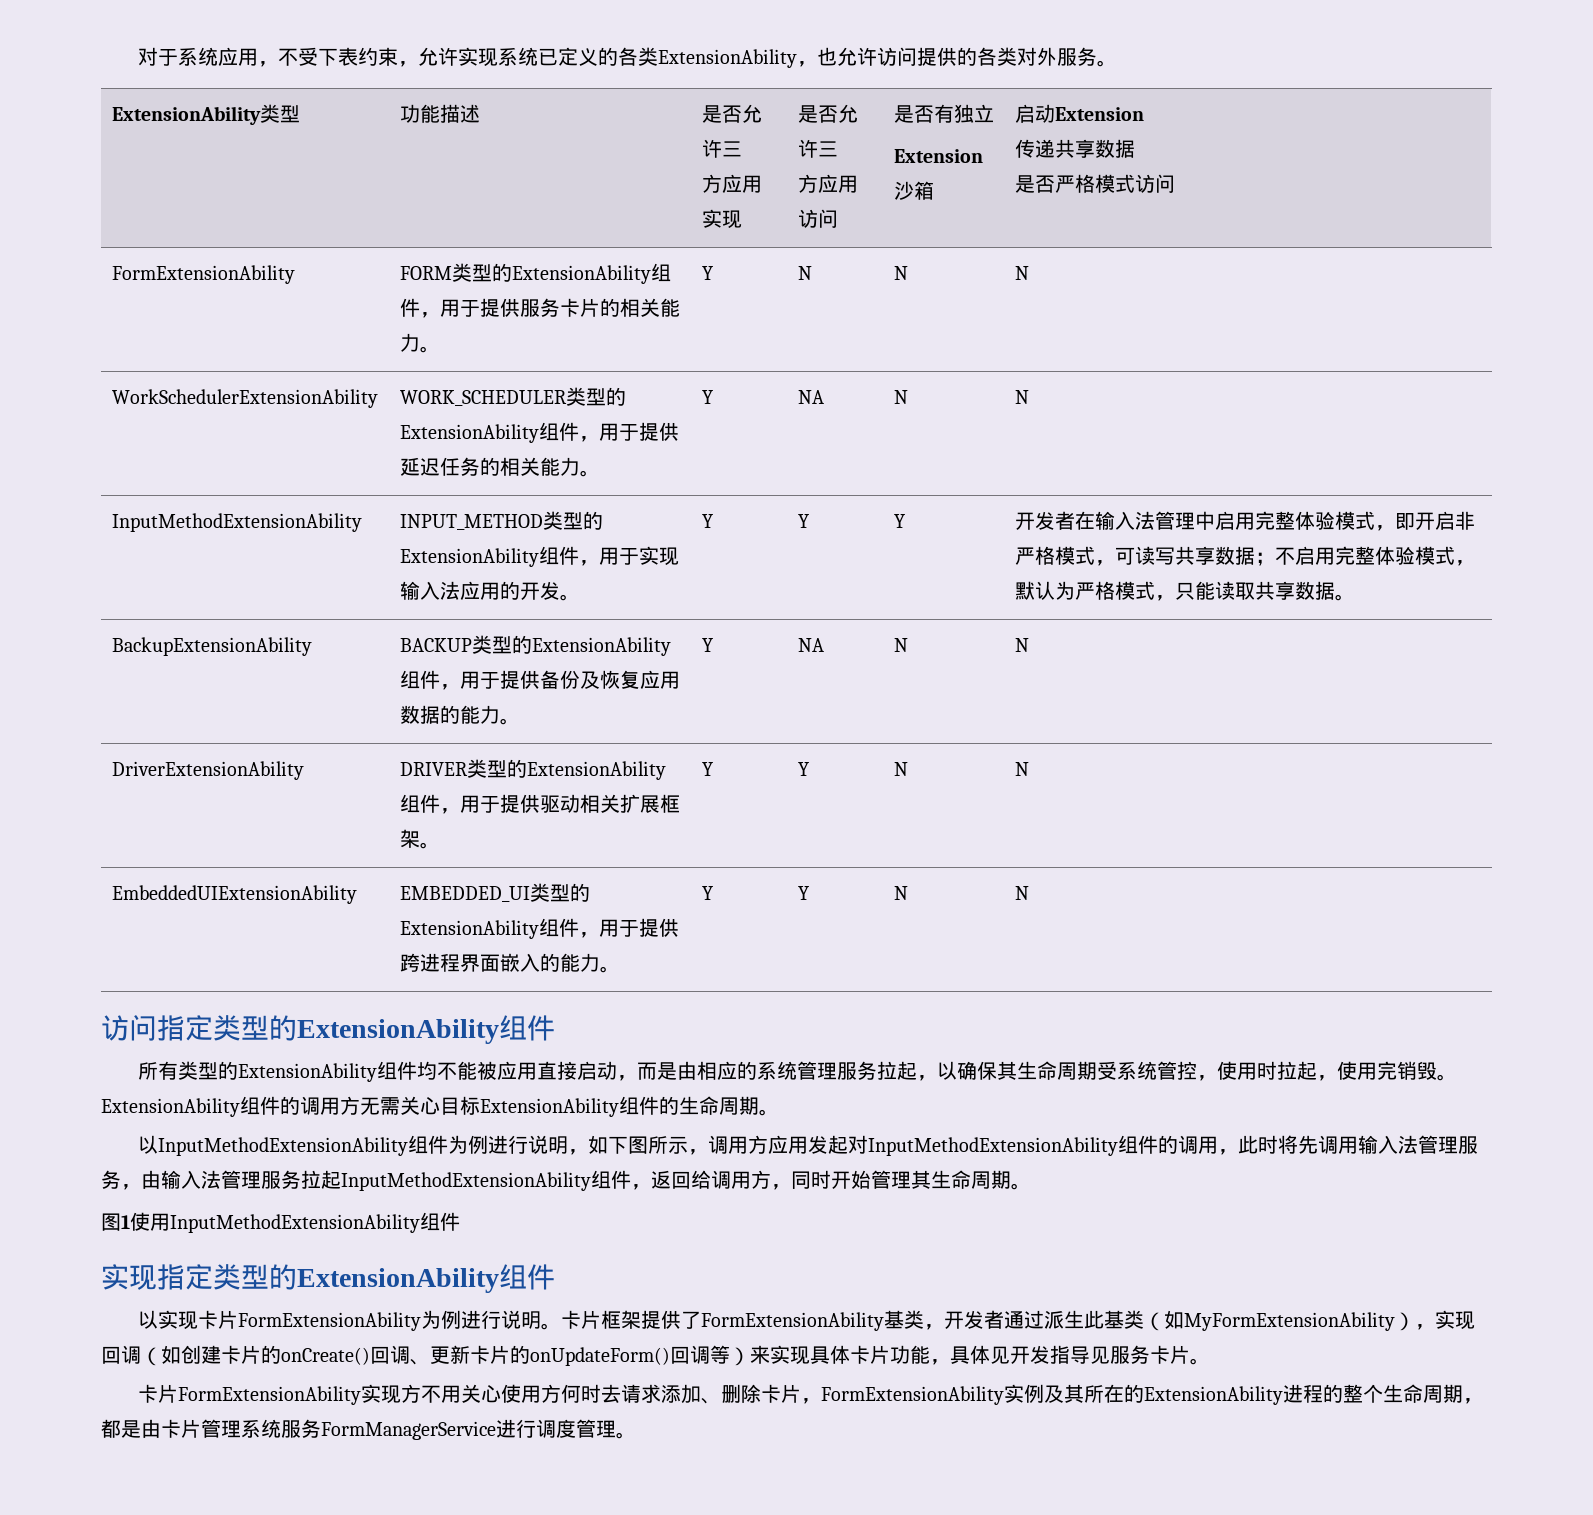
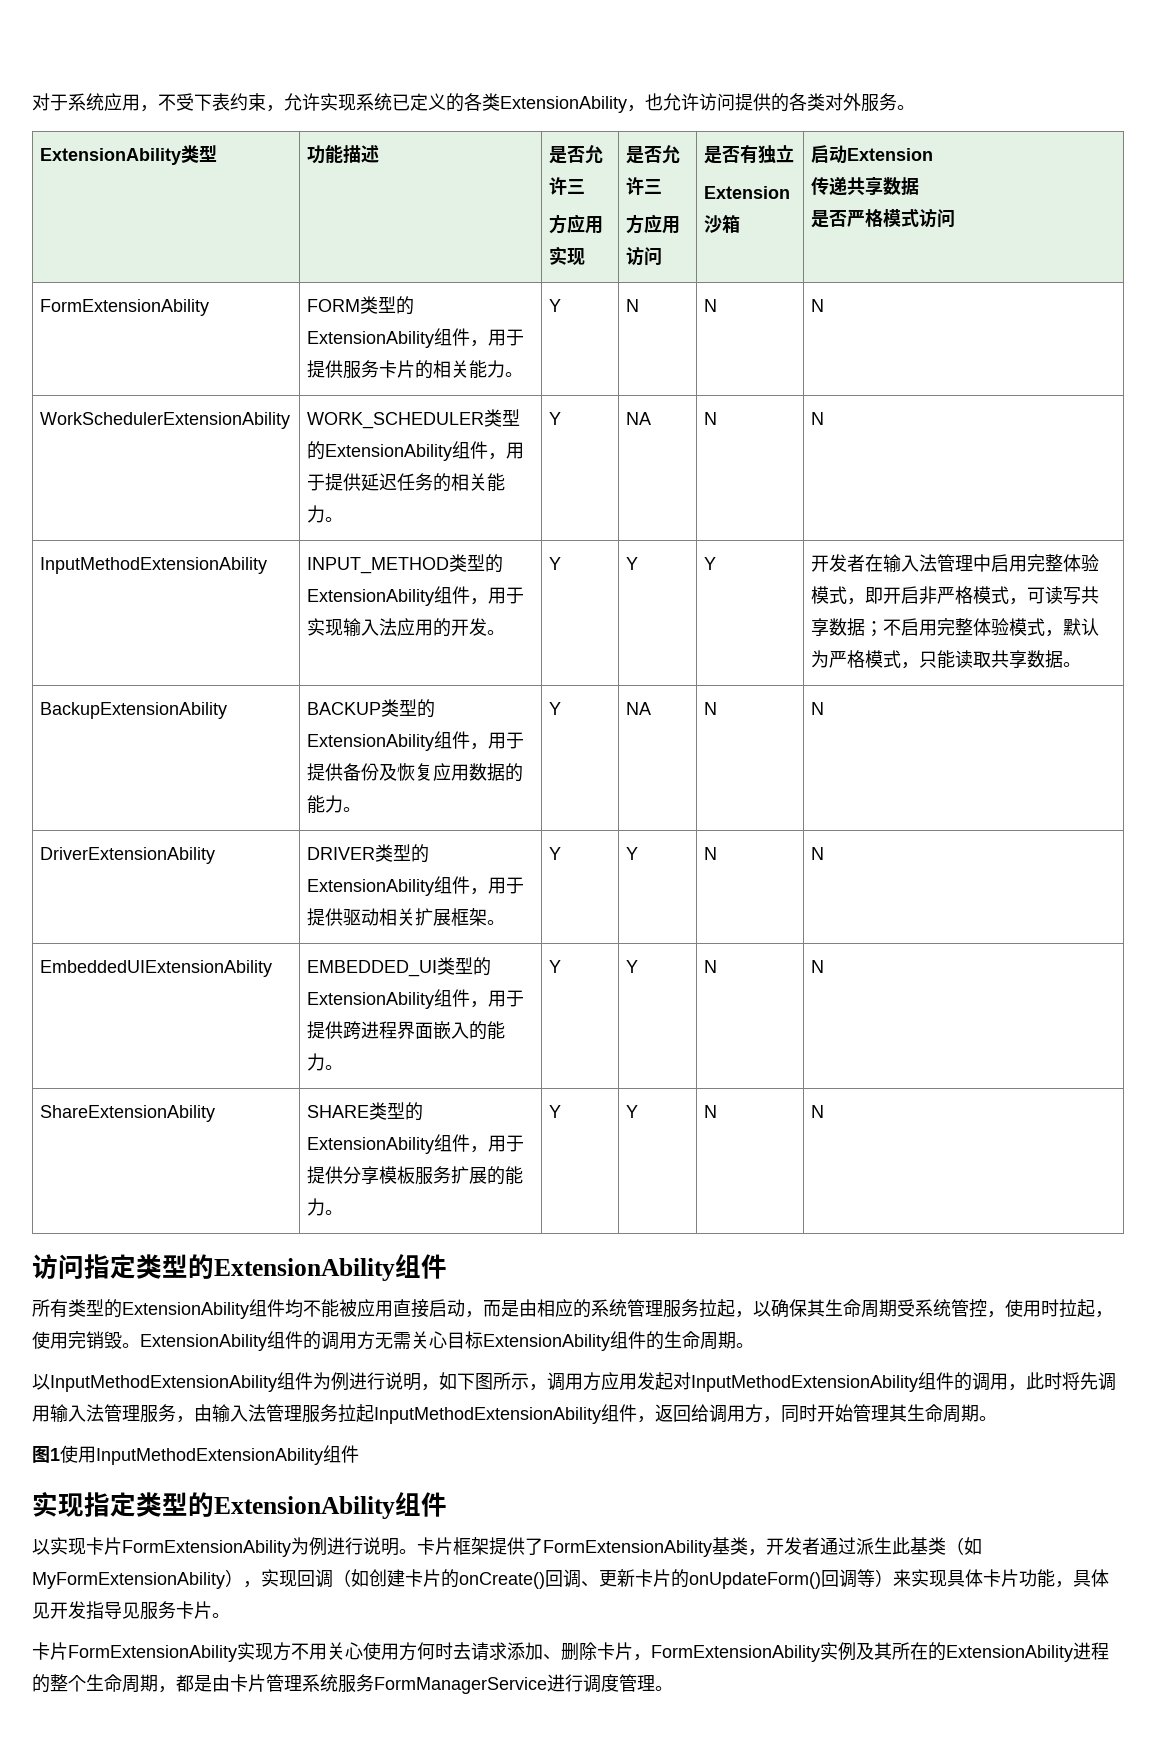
(1029, 893) none -> [40,1105,216,1122] [307,1102,424,1121] [307,1134,525,1154] [307,1166,524,1185] [307,1198,344,1216] [549,1105,562,1118] [626,1105,639,1118] [704,1105,718,1118] [811,1105,825,1118] // ShareExtensionAbility | SHARE类型的ExtensionAbility组件，用于提供分享模板服务扩展的能力。 | Y | Y | N | N

